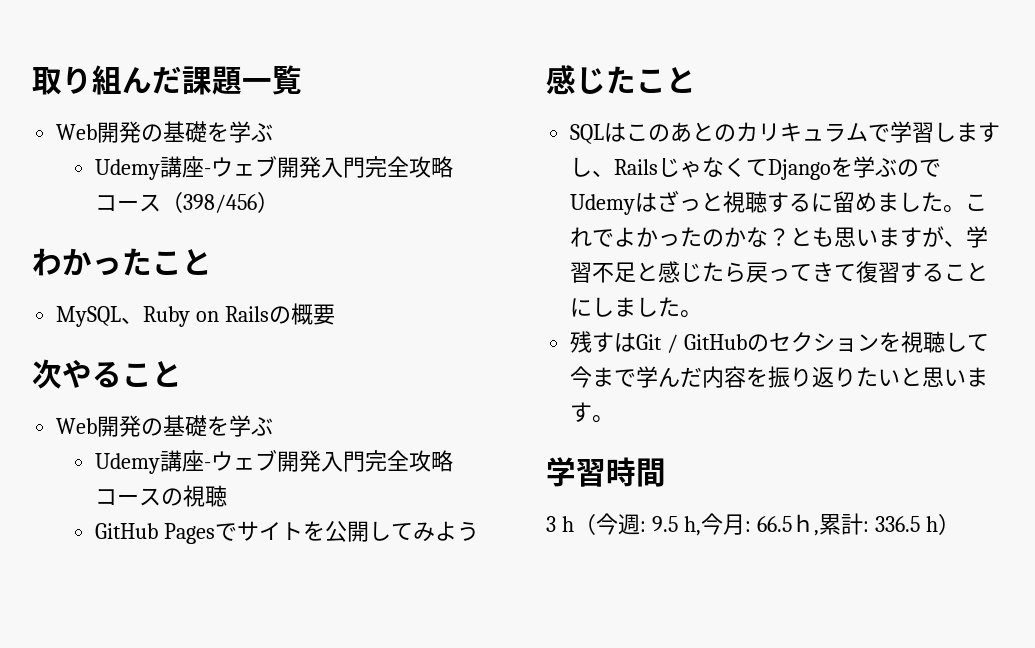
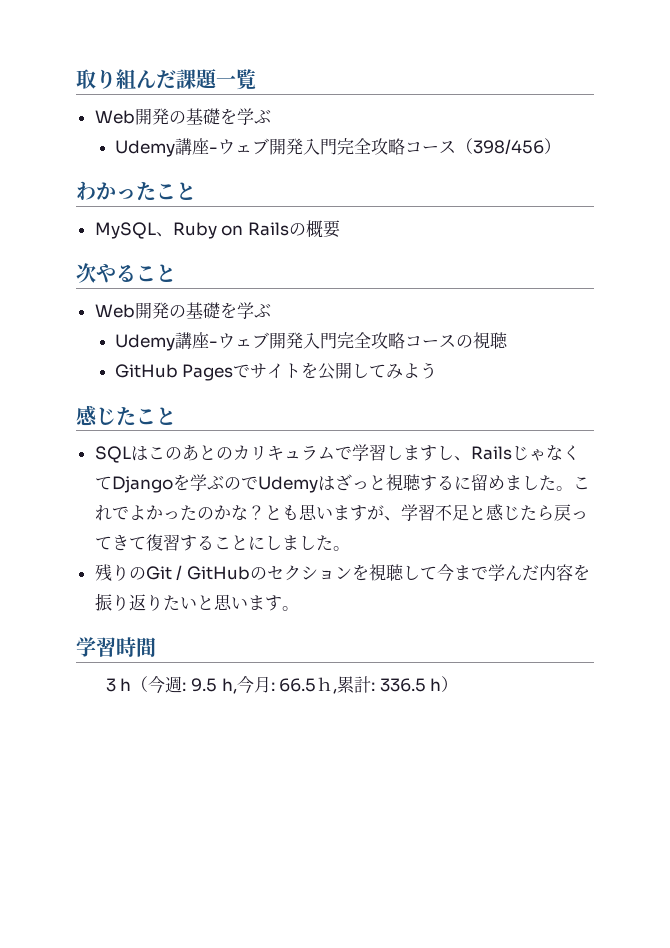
[592,332,637,352] すは -> [111,564,146,581] りの

